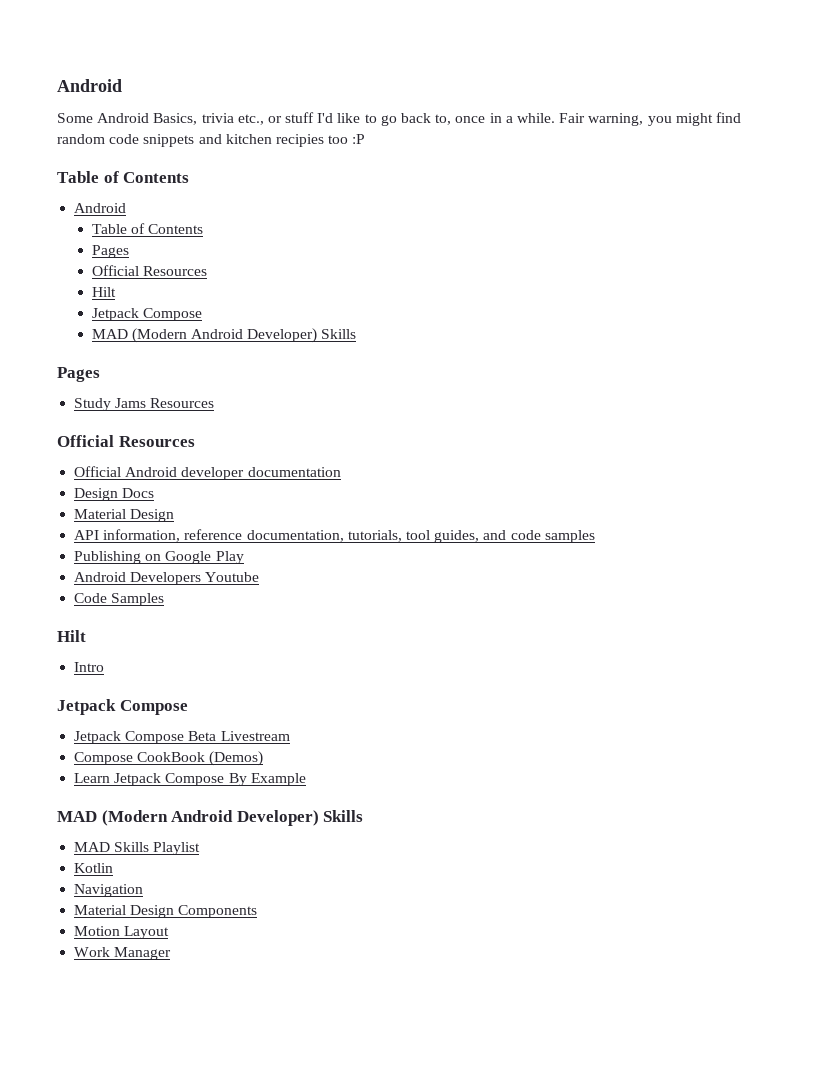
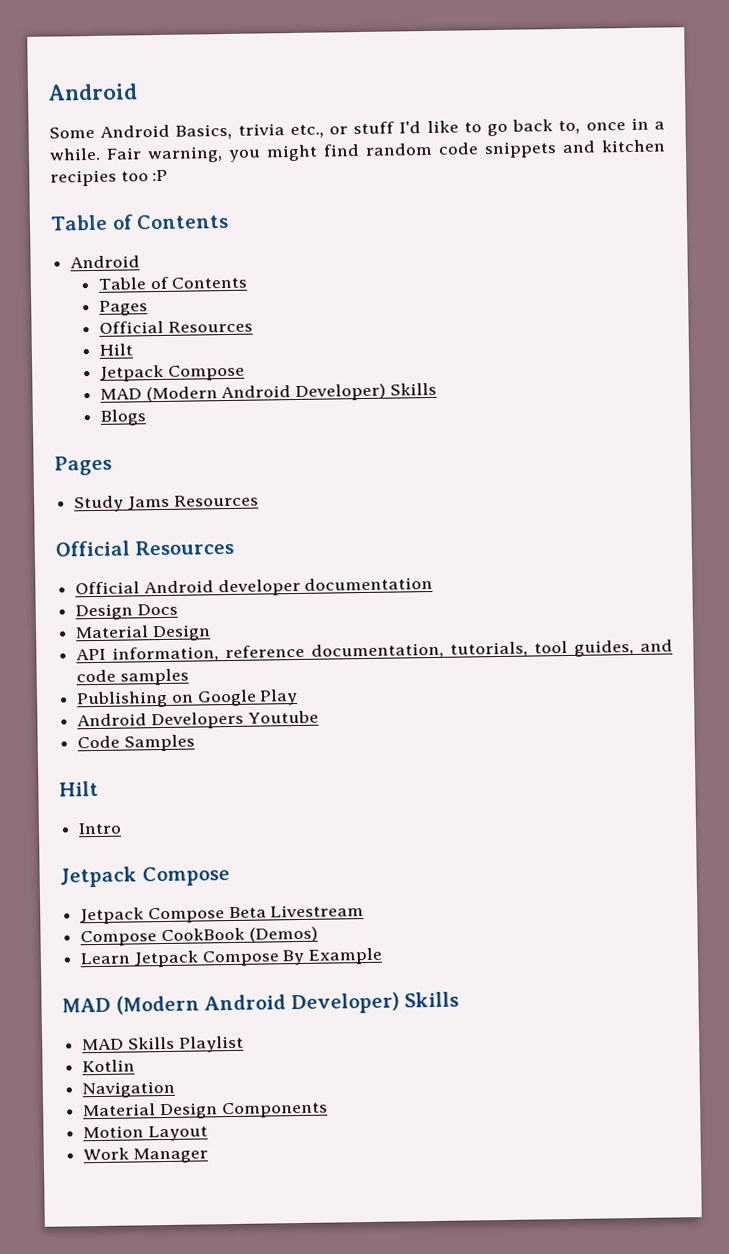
(357, 334) none -> [99,409,146,426] // Blogs

